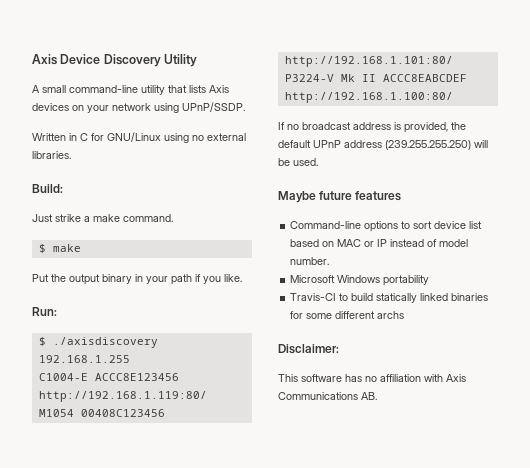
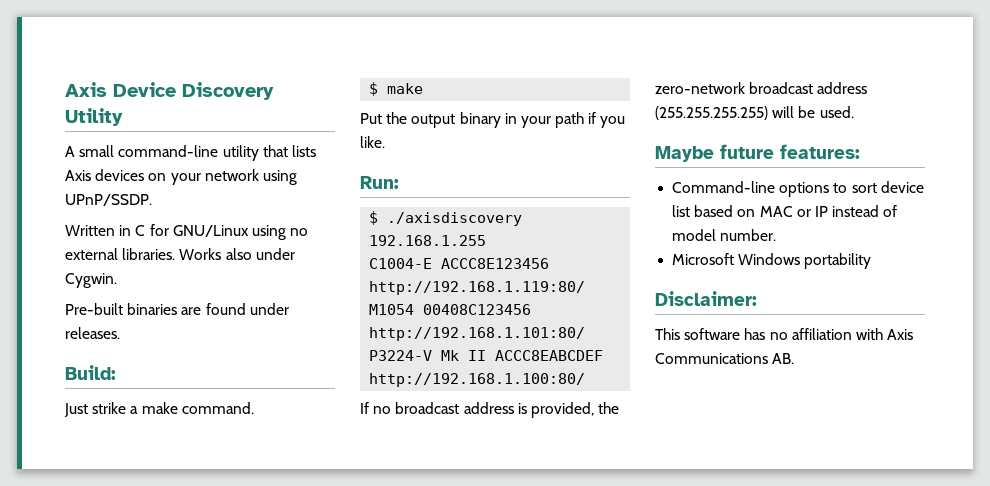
(71, 155) none -> [179,248,295,260] [65,273,117,288] [65,303,289,315] [65,327,120,339] Works also under Cygwin. // Pre-built binaries are found under releases.
[278,140,471,150] default UPnP address (239.255.255.250) -> [655,82,868,94] [655,106,768,120] zero-network broadcast address (255.255.255.255)
[355,191,402,201] features -> [780,144,860,159] features:
[290,293,489,303] [290,311,405,319] // Travis-CI to build statically linked binaries for some different archs -> (872, 261) none

